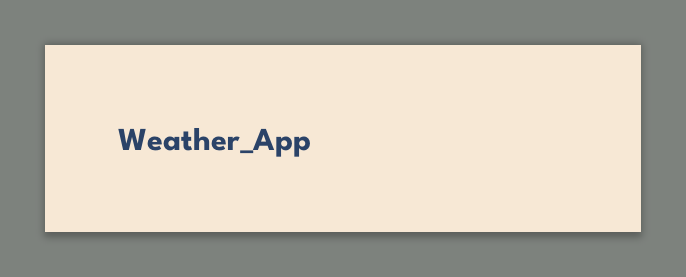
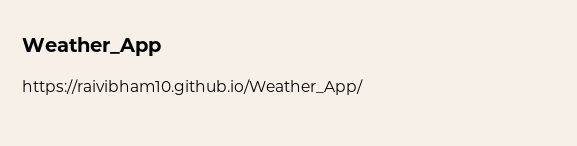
(311, 142) none -> [22,79,363,95] // https://raivibham10.github.io/Weather_App/

